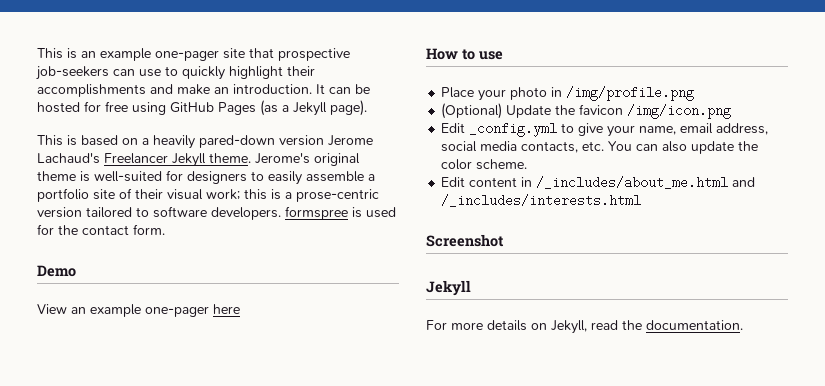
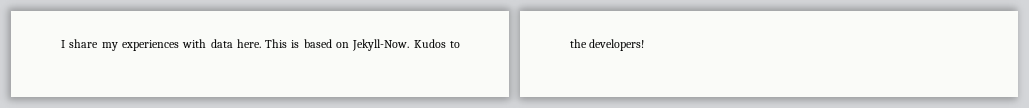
[37,48,350,61] [36,66,315,80] [37,84,370,97] [37,100,367,116] [37,135,373,149] [37,153,360,167] [37,170,375,185] [37,188,379,202] [37,206,396,220] [37,224,165,235] [37,265,76,277] [37,304,240,317] [426,48,503,60] [441,86,695,101] [441,103,732,119] [441,122,769,137] [441,141,759,154] [441,159,528,170] [441,176,756,189] [441,194,642,207] [426,234,504,247] [426,280,471,296] [426,320,743,334] This is an example one-pager site that prospective job-seekers can use to quickly highlight their accomplishments and make an introduction. It can be hosted for free using GitHub Pages (as a Jekyll page). // This is based on a heavily pared-down version Jerome Lachaud's Freelancer Jekyll theme. Jerome's original theme is well-suited for designers to easily assemble a portfolio site of their visual work; this is a prose-centric version tailored to software developers. formspree is used for the contact form. // Demo // View an example one-pager here // How to use // Place your photo in /img/profile.png // (Optional) Update the favicon /img/icon.png // Edit _config.yml to give your name, email address, social media contacts, etc. You can also update the color scheme. // Edit content in /_includes/about_me.html and /_includes/interests.html // Screenshot // Jekyll // For more details on Jekyll, read the documentation. -> [61,39,645,51] I share my experiences with data here. This is based on Jekyll-Now. Kudos to the developers!

